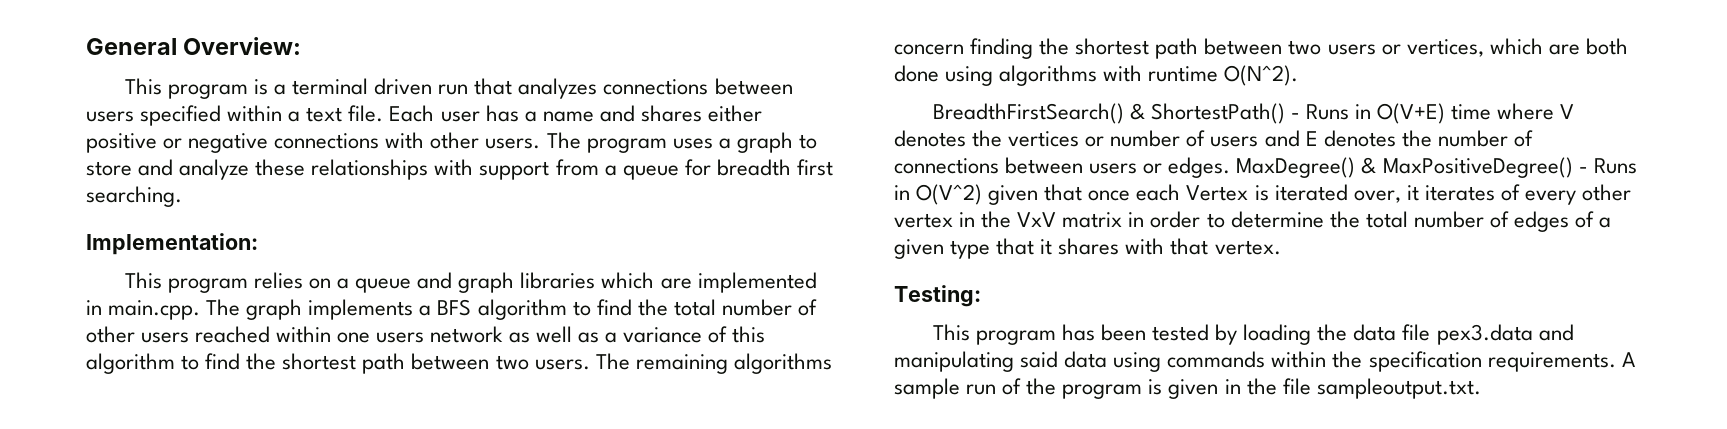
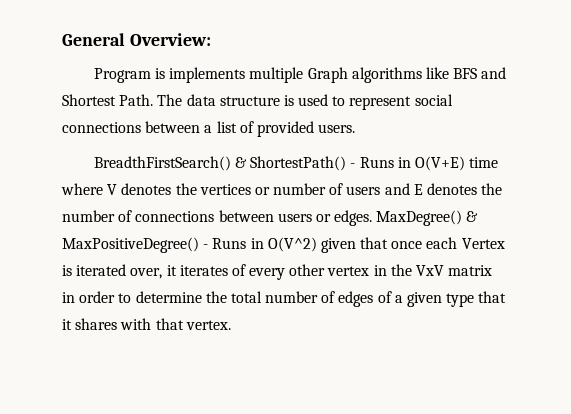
[124,78,793,99] [86,105,762,126] [86,132,817,153] [86,159,833,180] [86,186,182,207] [86,233,258,255] [124,272,817,293] [86,299,817,320] [86,326,765,343] [86,353,832,374] [894,38,1628,59] [894,65,1299,86] This program is a terminal driven run that analyzes connections between users specified within a text file. Each user has a name and shares either positive or negative connections with other users. The program uses a graph to store and analyze these relationships with support from a queue for breadth first searching. // Implementation: // This program relies on a queue and graph libraries which are implemented in main.cpp. The graph implements a BFS algorithm to find the total number of other users reached within one users network as well as a variance of this algorithm to find the shortest path between two users. The remaining algorithms concern finding the shortest path between two users or vertices, which are both done using algorithms with runtime O(N^2). -> [93,67,507,83] [62,94,453,110] [62,121,356,137] Program is implements multiple Graph algorithms like BFS and Shortest Path. The data structure is used to represent social connections between a list of provided users.
[894,285,981,307] [932,324,1574,345] [894,351,1635,372] [894,378,1481,399] // Testing: // This program has been tested by loading the data file pex3.data and manipulating said data using commands within the specification requirements. A sample run of the program is given in the file sampleoutput.txt. -> (231, 325) none

